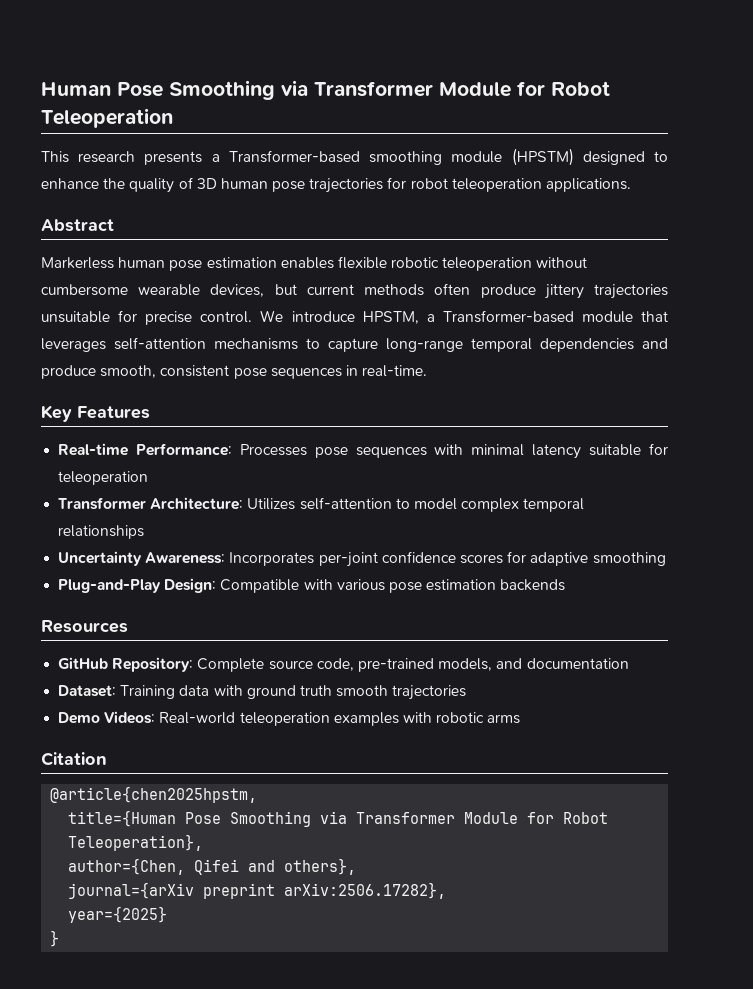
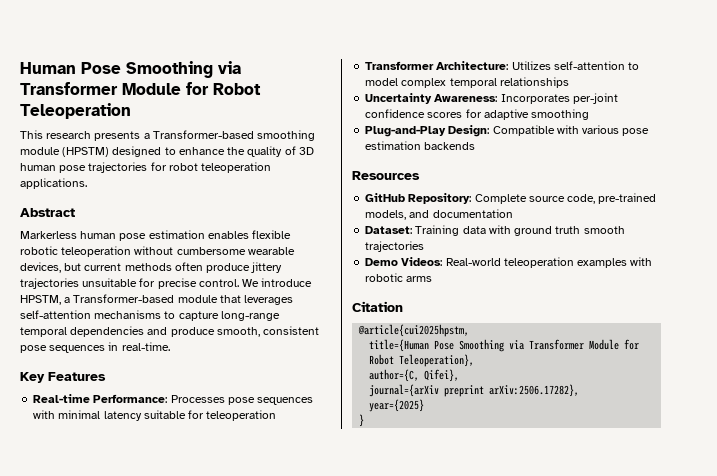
[50,786,258,803] @article{chen2025hpstm, -> [358,324,470,337] @article{cui2025hpstm,
[68,858,357,875] author={Chen, Qifei and others}, -> [369,369,460,382] author={C, Qifei},

